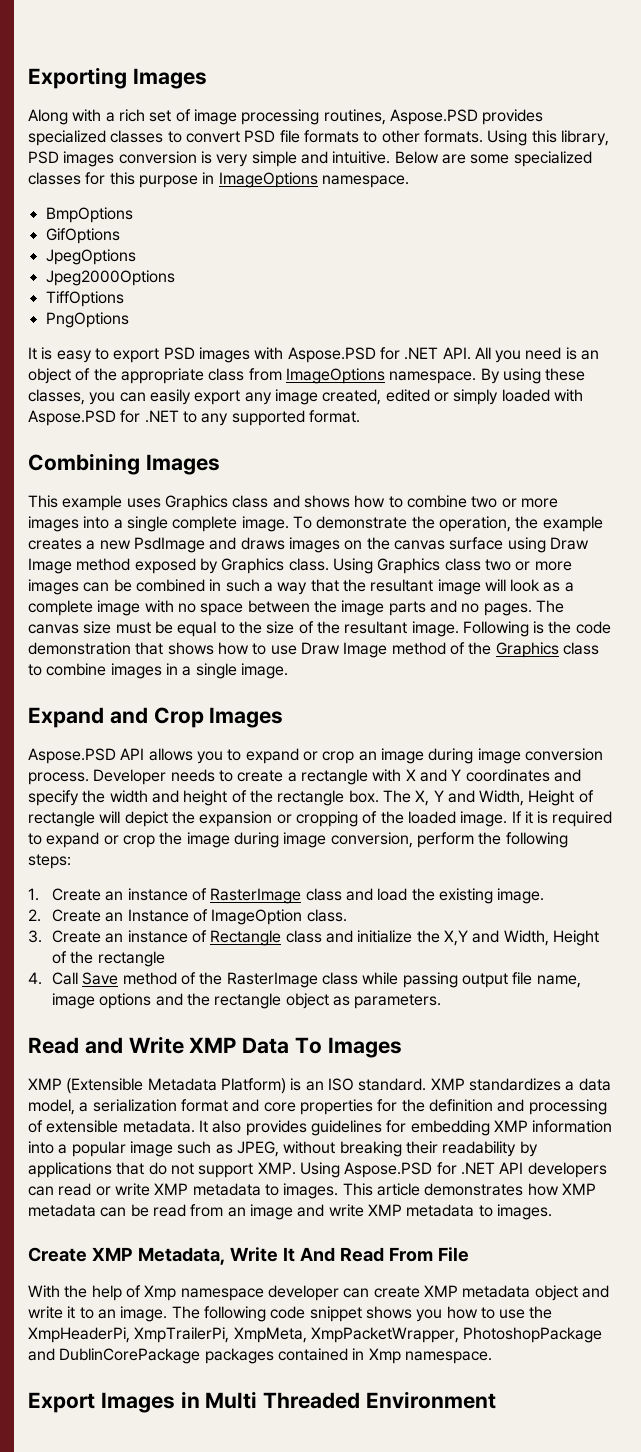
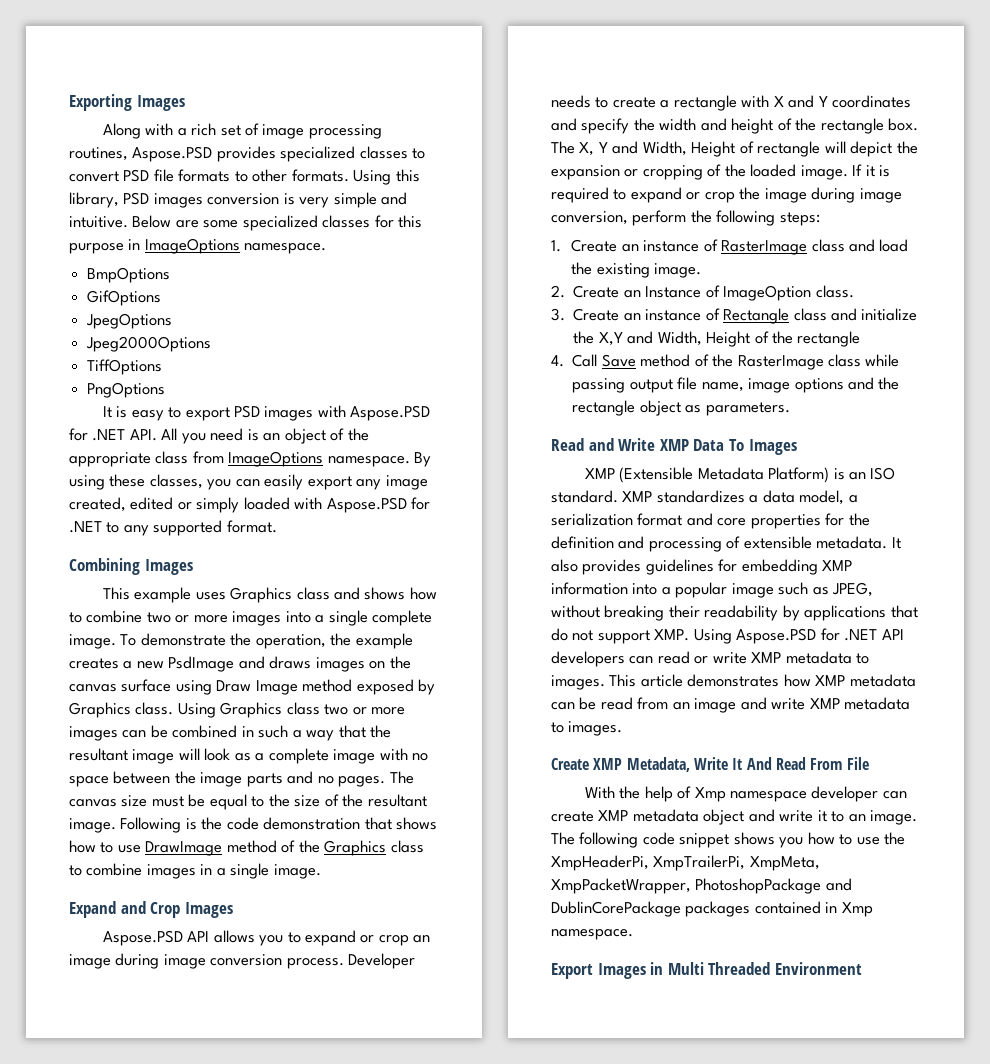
[300,642,388,658] Draw Image -> [145,841,223,856] DrawImage

